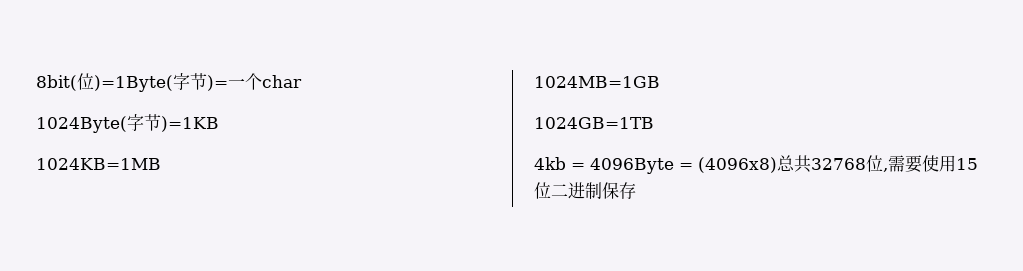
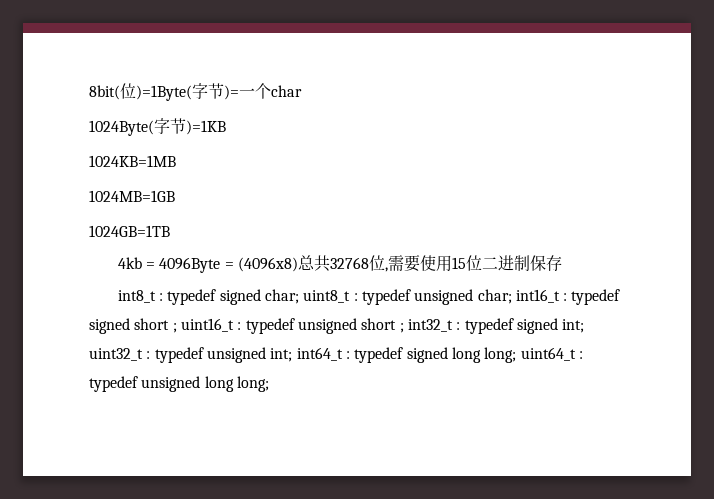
(636, 190) none -> [117,289,621,305] [89,318,585,334] [89,347,583,363] [89,376,269,392] // int8_t : typedef signed char; uint8_t : typedef unsigned char; int16_t : typedef signed short ; uint16_t : typedef unsigned short ; int32_t : typedef signed int; uint32_t : typedef unsigned int; int64_t : typedef signed long long; uint64_t : typedef unsigned long long;

